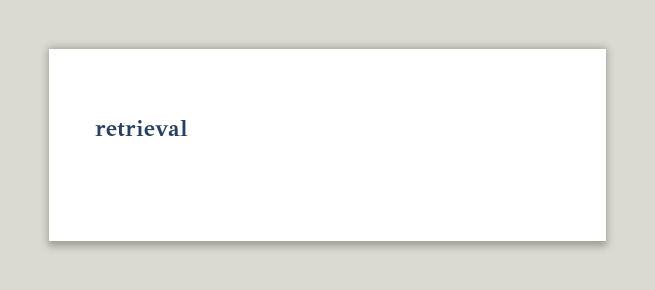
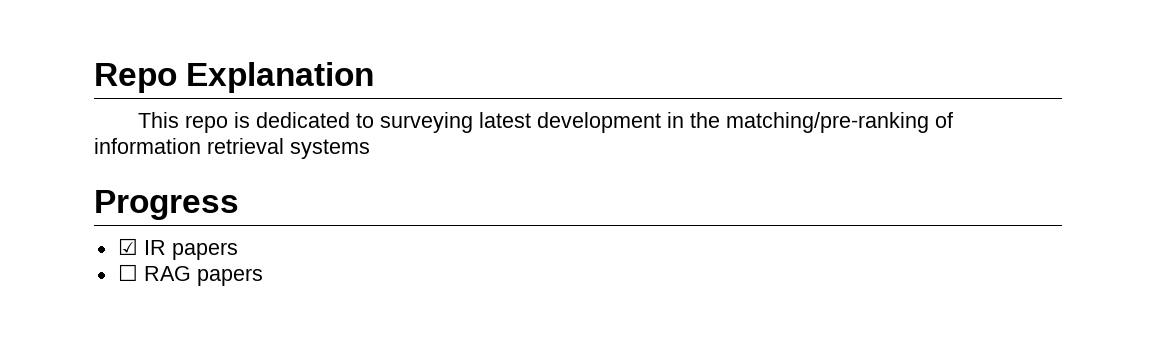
[95,120,188,137] retrieval -> [94,62,375,93] [137,112,953,133] [94,138,370,159] [94,190,239,220] [117,238,238,260] [117,264,263,286] Repo Explanation // This repo is dedicated to surveying latest development in the matching/pre-ranking of information retrieval systems // Progress // ☑ IR papers // ☐ RAG papers

